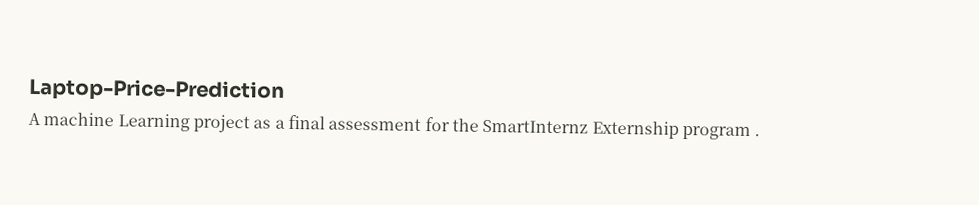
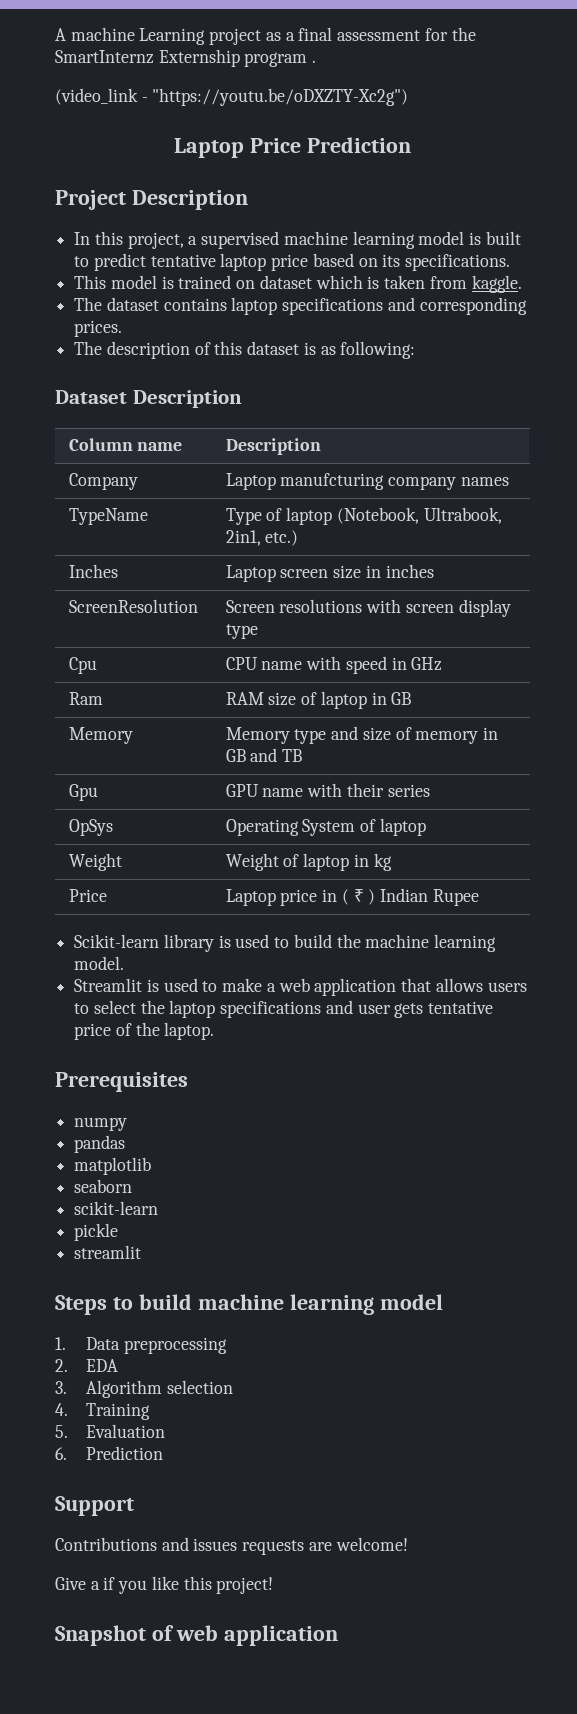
[29,77,285,103] Laptop-Price-Prediction // -> (55, 34) none
(761, 135) none -> [55,88,409,106] [174,137,411,158] [55,190,248,210] [74,231,521,249] [74,253,511,271] [74,275,522,293] [74,297,527,315] [74,320,123,337] [74,341,416,359] [55,390,242,408] [68,438,183,451] [225,438,321,455] [68,473,138,490] [225,473,509,490] [68,508,148,525] [225,507,502,525] [225,530,299,546] [68,564,118,578] [225,564,434,582] [68,599,198,613] [225,599,511,617] [225,624,258,639] [68,657,97,674] [225,656,443,674] [68,692,103,705] [225,691,412,709] [68,727,133,744] [225,726,499,744] [225,748,303,762] [68,784,98,801] [225,783,430,797] [68,819,113,836] [225,818,426,836] [68,853,122,871] [225,853,392,871] [68,889,107,902] [225,888,479,906] [74,934,497,952] [74,956,125,970] [74,978,527,996] [74,1000,494,1018] [74,1022,215,1040] [55,1072,188,1092] [74,1117,128,1131] [74,1135,126,1153] [74,1157,152,1175] [74,1179,133,1193] [74,1201,159,1215] [74,1223,119,1241] [74,1245,142,1259] [55,1294,443,1315] [55,1337,227,1354] [55,1359,118,1372] [55,1380,233,1398] [55,1403,150,1420] [55,1424,165,1438] [55,1446,163,1460] [55,1496,134,1516] [55,1537,408,1555] [55,1576,274,1594] [55,1625,338,1646] // (video_link - "https://youtu.be/oDXZTY-Xc2g") // Laptop Price Prediction // Project Description // In this project, a supervised machine learning model is built to predict tentative laptop price based on its specifications. // This model is trained on dataset which is taken from kaggle. // The dataset contains laptop specifications and corresponding prices. // The description of this dataset is as following: // Dataset Description // Column name | Description // Company | Laptop manufcturing company names // TypeName | Type of laptop (Notebook, Ultrabook, 2in1, etc.) // Inches | Laptop screen size in inches // ScreenResolution | Screen resolutions with screen display type // Cpu | CPU name with speed in GHz // Ram | RAM size of laptop in GB // Memory | Memory type and size of memory in GB and TB // Gpu | GPU name with their series // OpSys | Operating System of laptop // Weight | Weight of laptop in kg // Price | Laptop price in ( ₹ ) Indian Rupee // Scikit-learn library is used to build the machine learning model. // Streamlit is used to make a web application that allows users to select the laptop specifications and user gets tentative price of the laptop. // Prerequisites // numpy // pandas // matplotlib // seaborn // scikit-learn // pickle // streamlit // Steps to build machine learning model // 1. Data preprocessing // 2. EDA // 3. Algorithm selection // 4. Training // 5. Evaluation // 6. Prediction // Support // Contributions and issues requests are welcome! // Give a if you like this project! // Snapshot of web application

